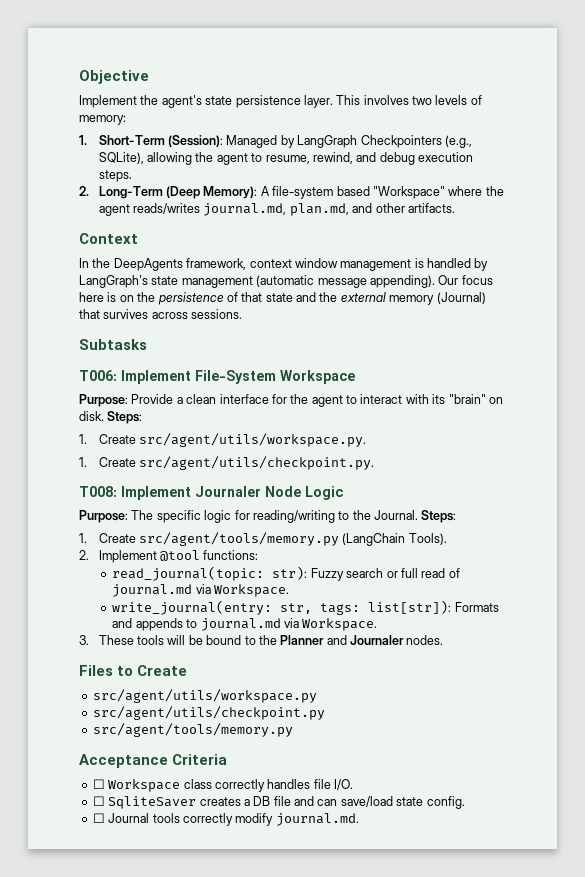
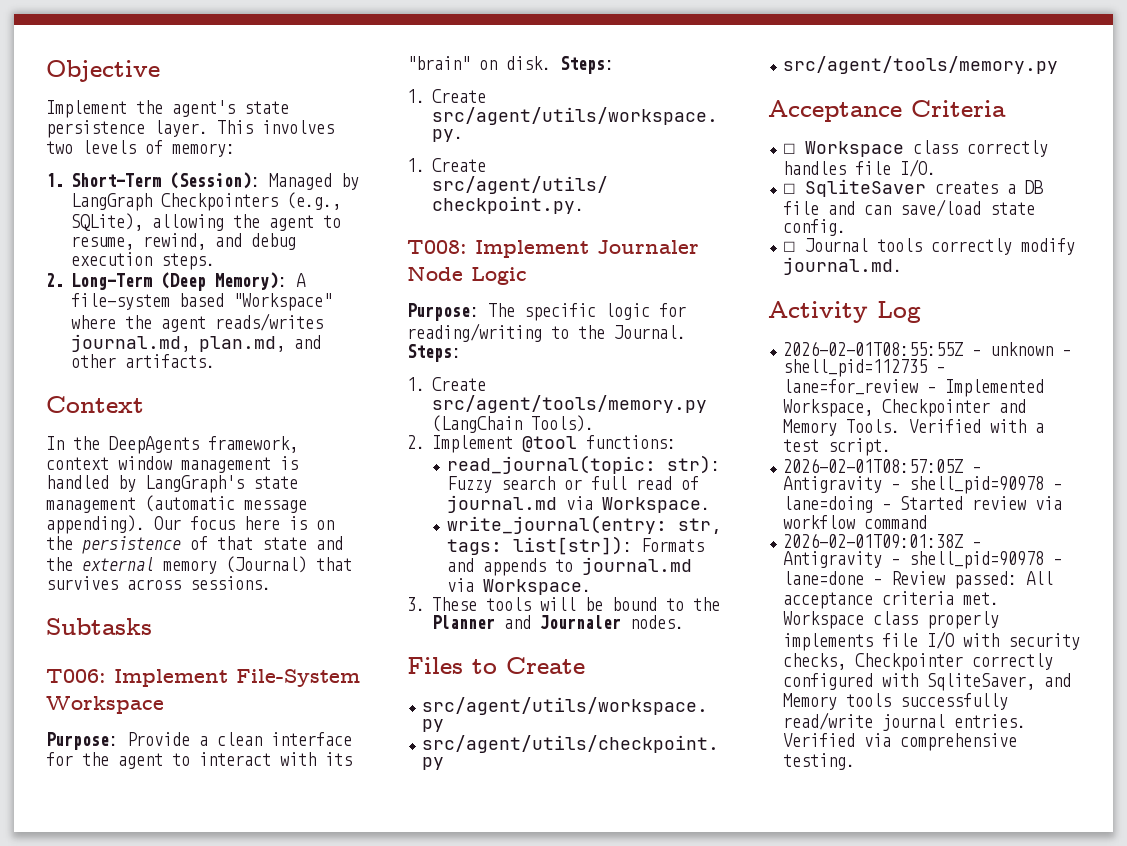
(359, 819) none -> [768,301,921,323] [783,341,1072,356] [783,359,946,377] [783,379,1045,397] [783,399,1027,417] [783,419,1045,436] [783,438,892,456] [783,458,982,473] [783,476,1063,494] [783,496,1063,513] [783,515,928,529] [783,533,982,549] [783,551,1063,569] [783,571,1054,589] [783,591,1000,609] [783,611,1000,629] [783,631,1081,651] [783,653,1054,671] [783,673,1072,691] [783,693,1009,710] [783,712,1027,731] [783,733,1018,751] [783,753,856,770] // Activity Log // 2026-02-01T08:55:55Z – unknown – shell_pid=112735 – lane=for_review – Implemented Workspace, Checkpointer and Memory Tools. Verified with a test script. // 2026-02-01T08:57:05Z – Antigravity – shell_pid=90978 – lane=doing – Started review via workflow command // 2026-02-01T09:01:38Z – Antigravity – shell_pid=90978 – lane=done – Review passed: All acceptance criteria met. Workspace class properly implements file I/O with security checks, Checkpointer correctly configured with SqliteSaver, and Memory tools successfully read/write journal entries. Verified via comprehensive testing.

